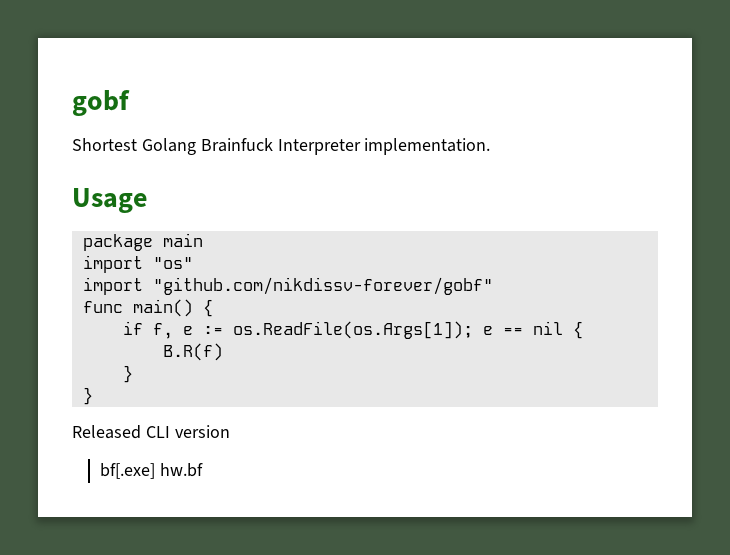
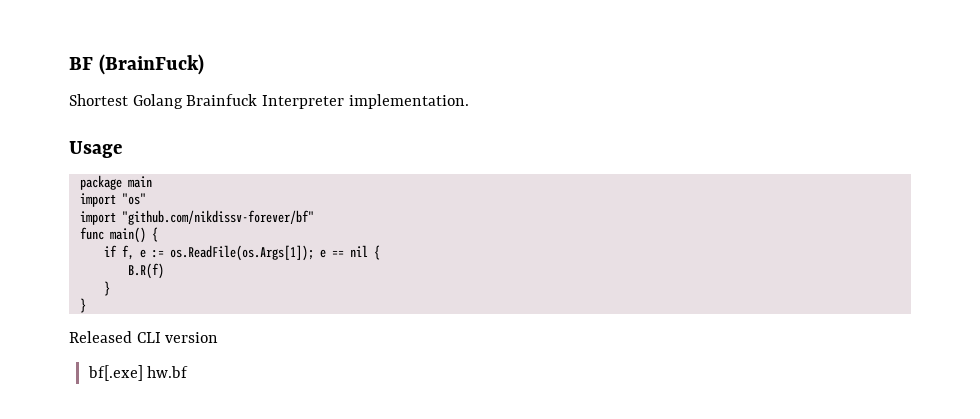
[72,90,130,116] gobf -> [69,54,204,75] BF (BrainFuck)
[152,277,493,295] "github.com/nikdissv-forever/gobf" -> [121,210,314,225] "github.com/nikdissv-forever/bf"

